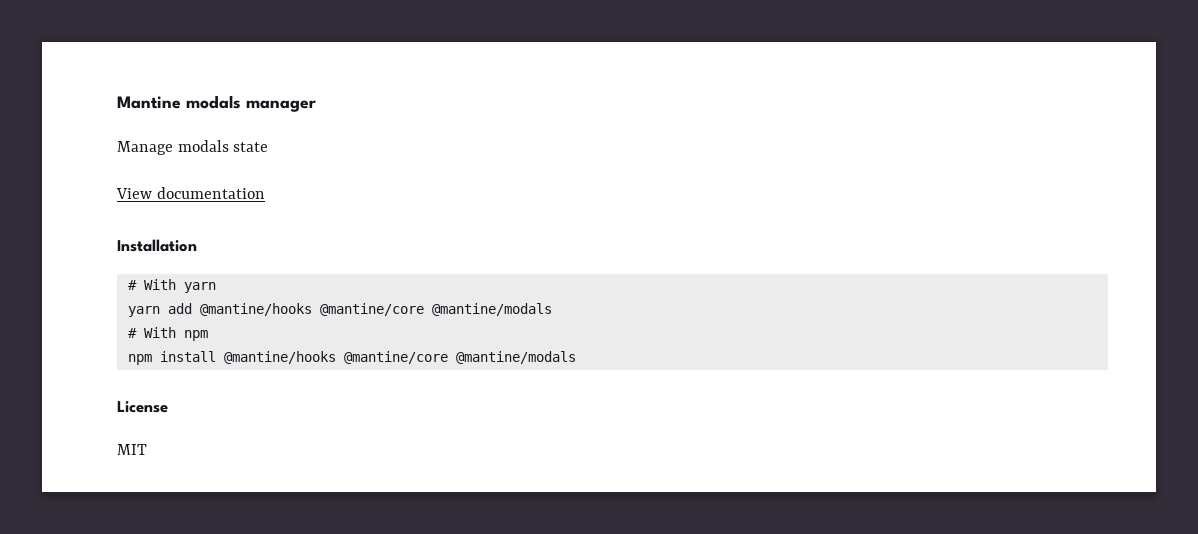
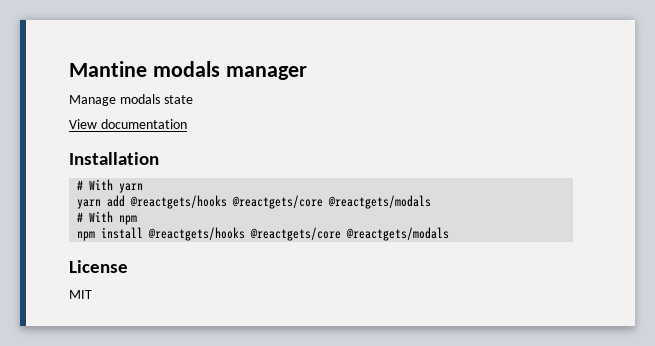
[199,303,552,316] @mantine/hooks @mantine/core @mantine/modals -> [130,195,432,209] @reactgets/hooks @reactgets/core @reactgets/modals
[223,351,576,364] @mantine/hooks @mantine/core @mantine/modals -> [148,227,450,241] @reactgets/hooks @reactgets/core @reactgets/modals

